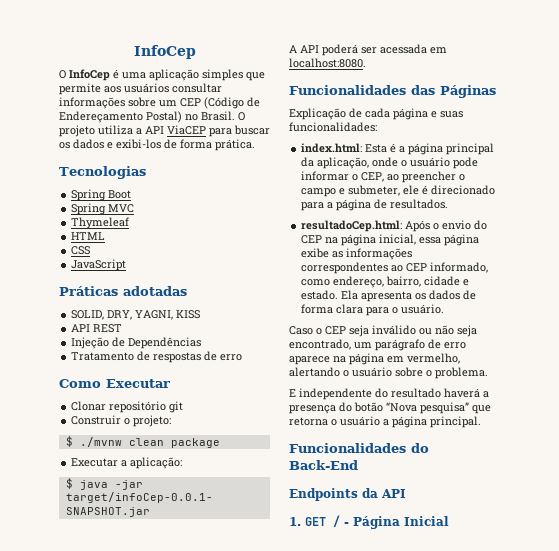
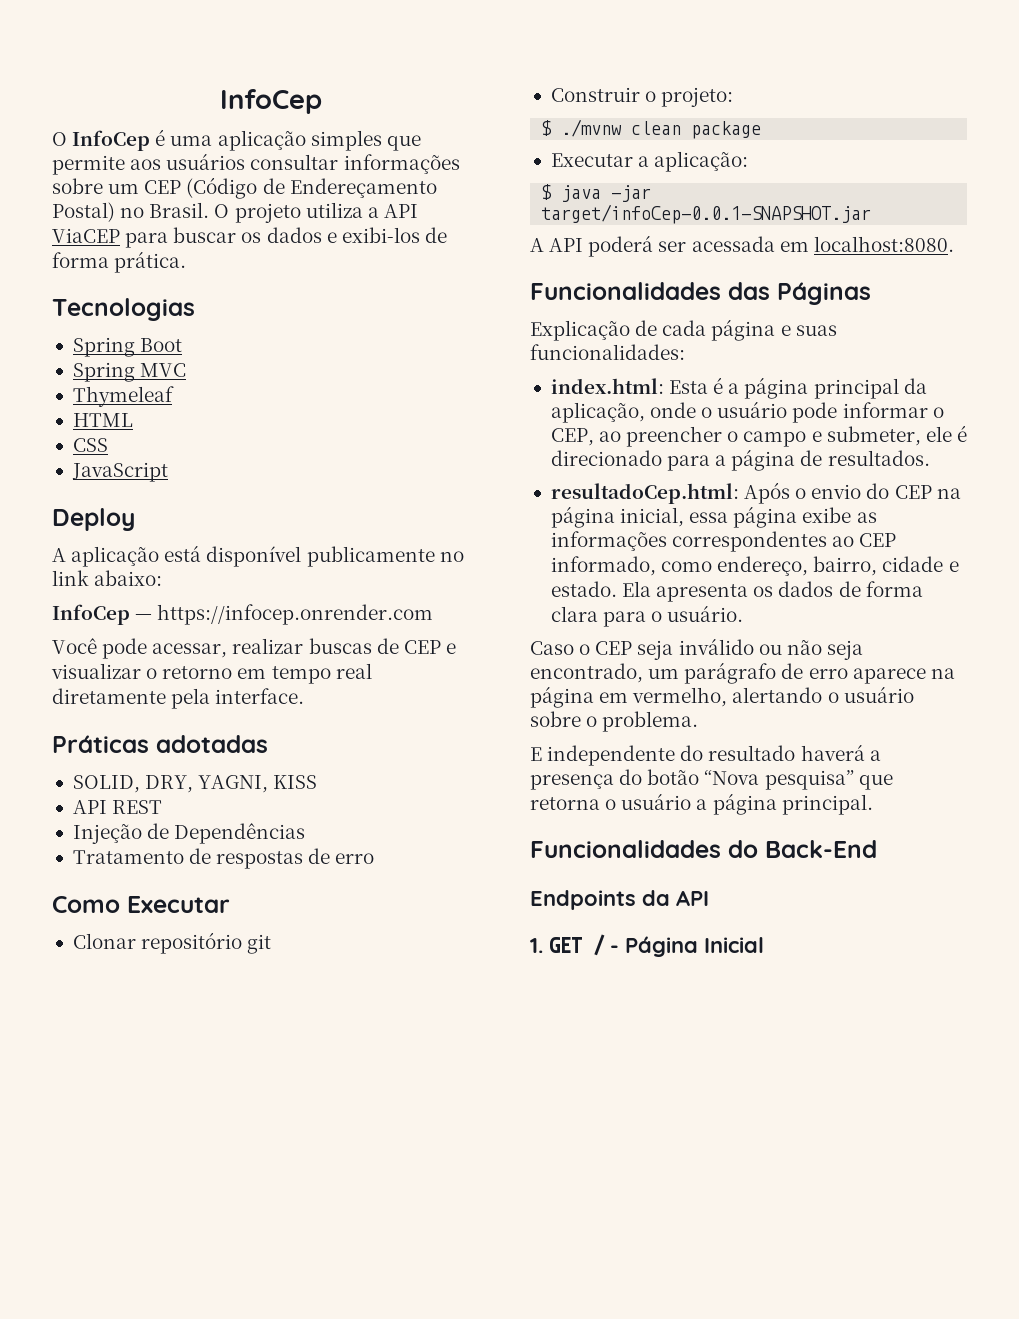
(127, 265) none -> [52,508,135,531] [52,545,464,567] [52,570,163,586] [52,604,434,625] [52,638,456,659] [51,663,372,684] [52,688,305,709] // Deploy // A aplicação está disponível publicamente no link abaixo: // InfoCep — https://infocep.onrender.com // Você pode acessar, realizar buscas de CEP e visualizar o retorno em tempo real diretamente pela interface.

